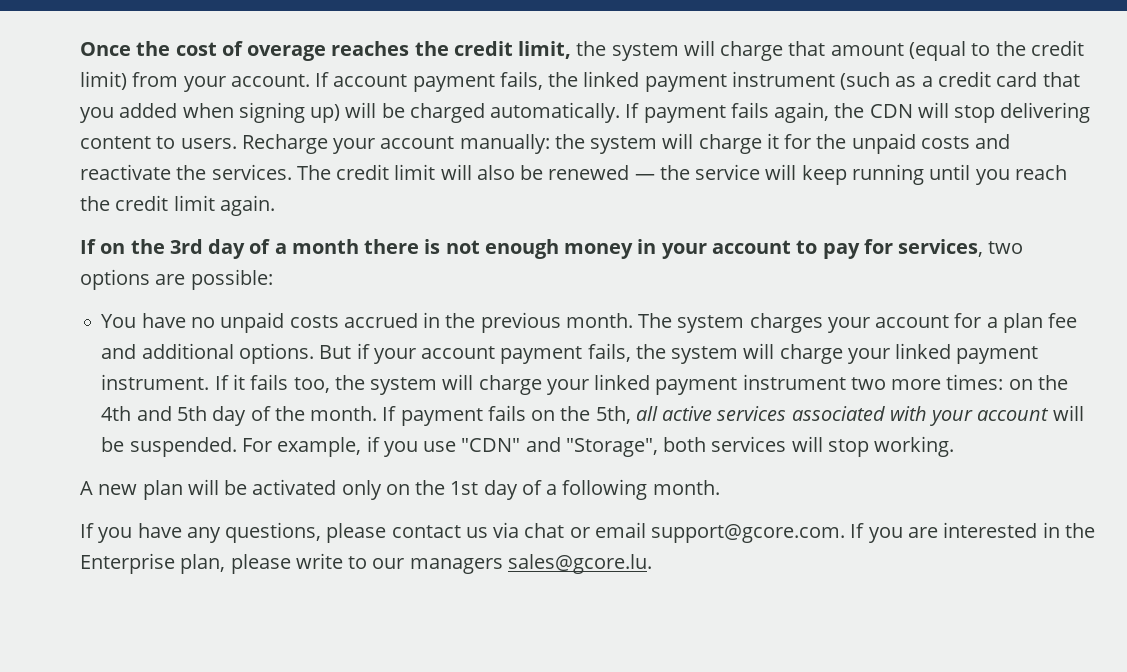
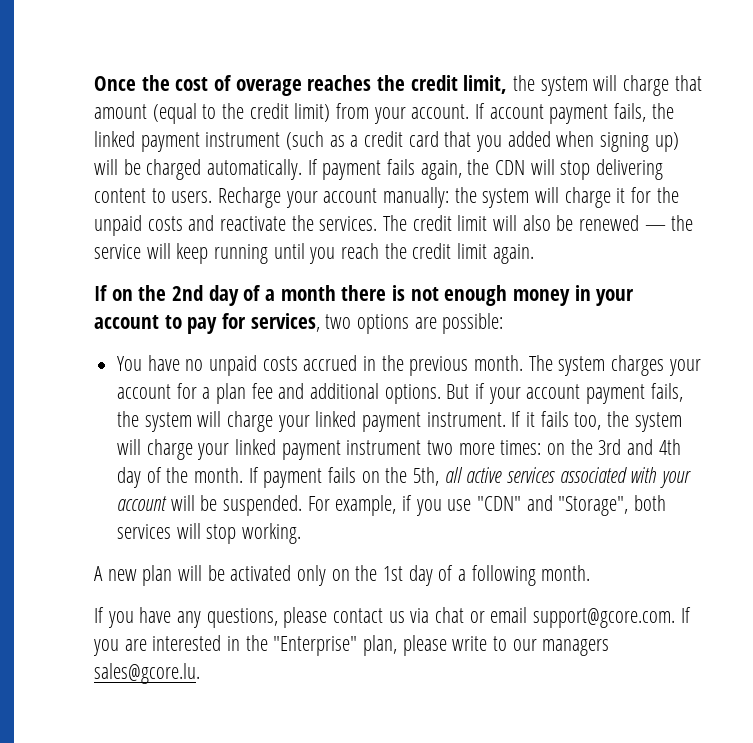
[169,239,203,254] 3rd -> [172,285,204,301] 2nd
[101,406,207,421] 4th and 5th -> [598,439,681,455] 3rd and 4th
[80,553,175,574] Enterprise -> [273,636,358,656] "Enterprise"

